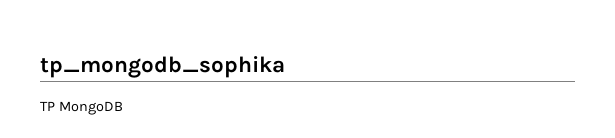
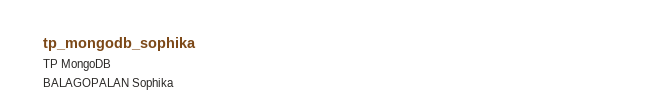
(123, 108) none -> [43,78,175,90] // BALAGOPALAN Sophika

